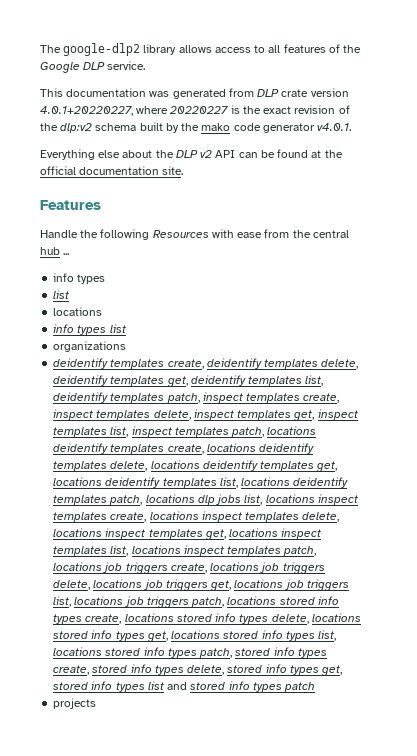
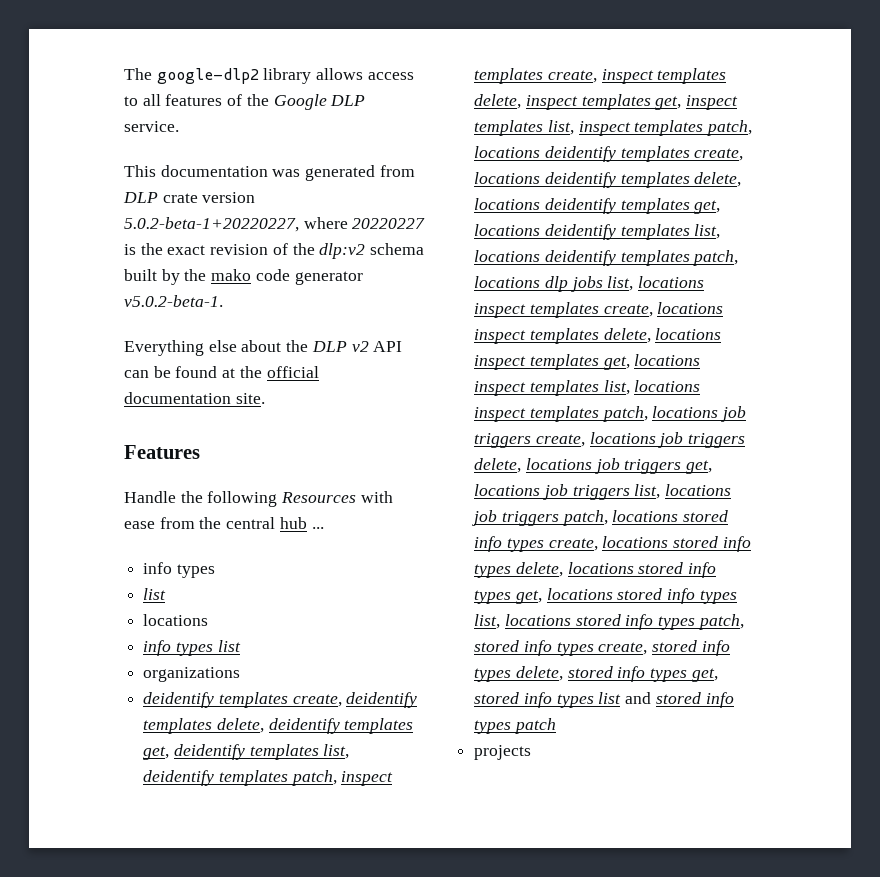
[40,106,133,116] 4.0.1+20220227, -> [124,217,299,232] 5.0.2-beta-1+20220227,
[317,123,352,131] v4.0.1. -> [124,295,223,307] v5.0.2-beta-1.

